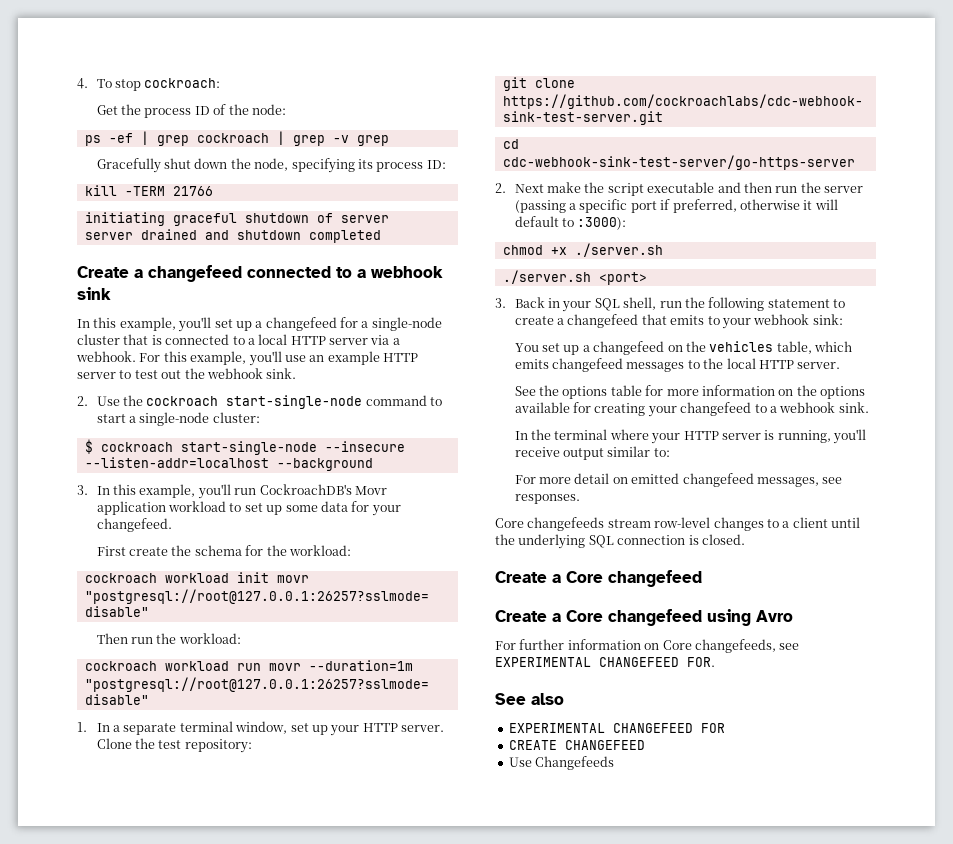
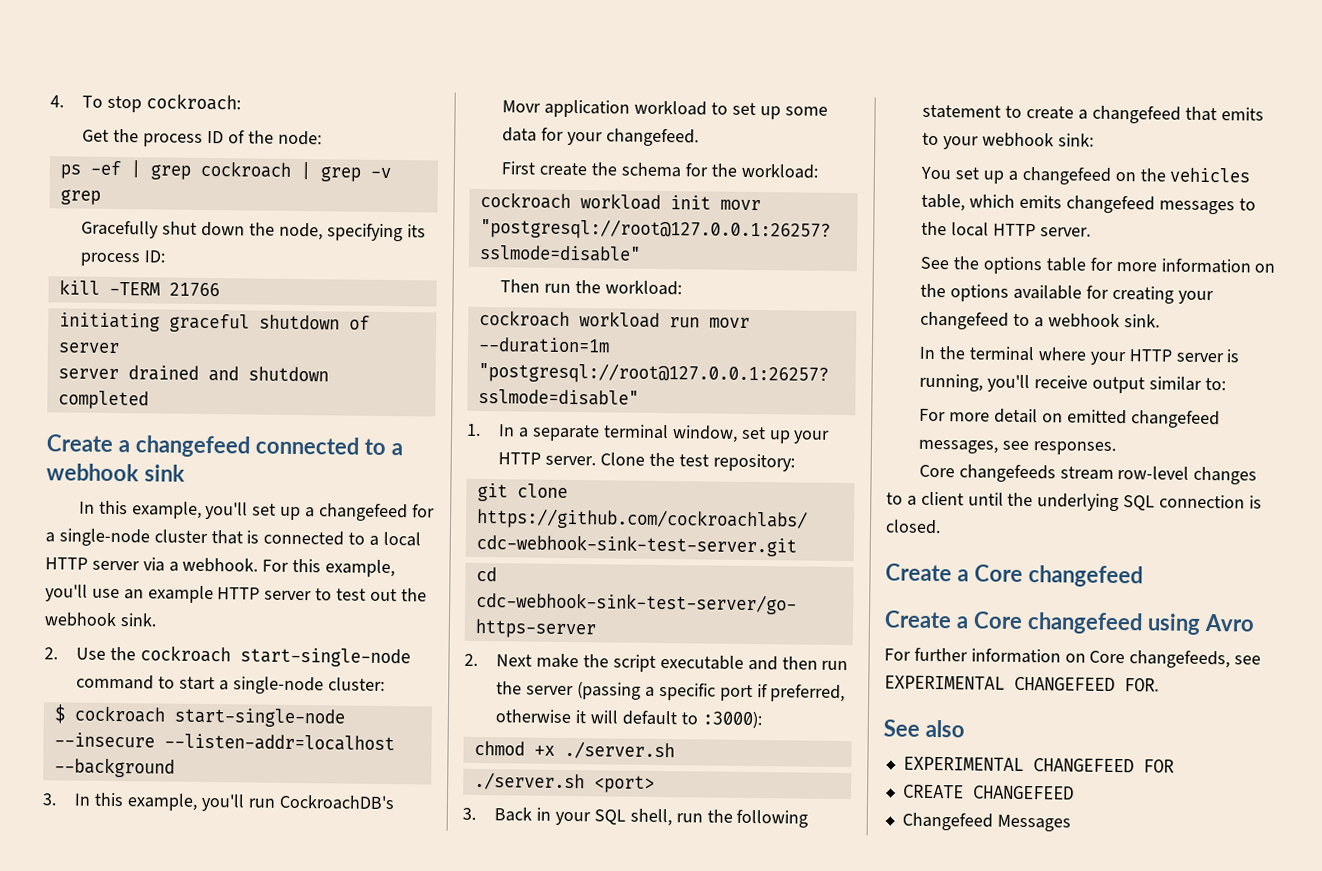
[508,756,615,770] Use Changefeeds -> [901,812,1071,832] Changefeed Messages

